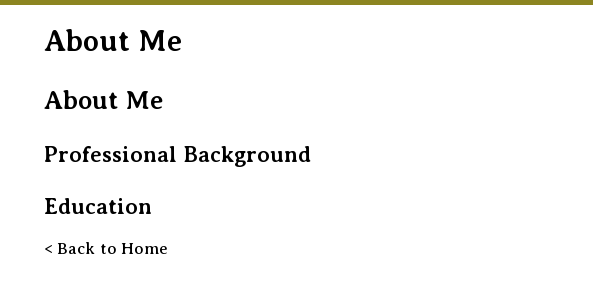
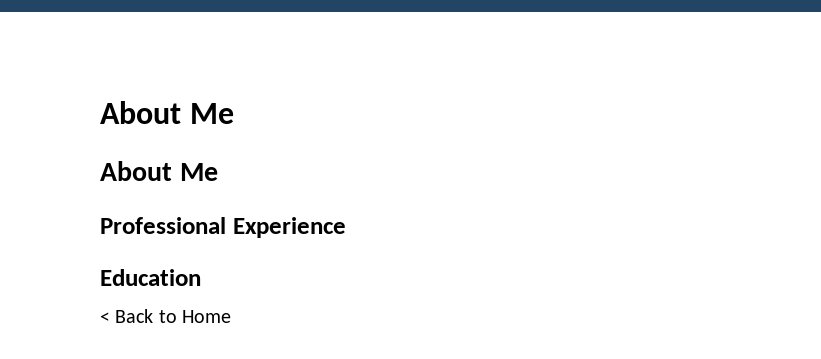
[183,146,311,167] Background -> [232,217,346,238] Experience

